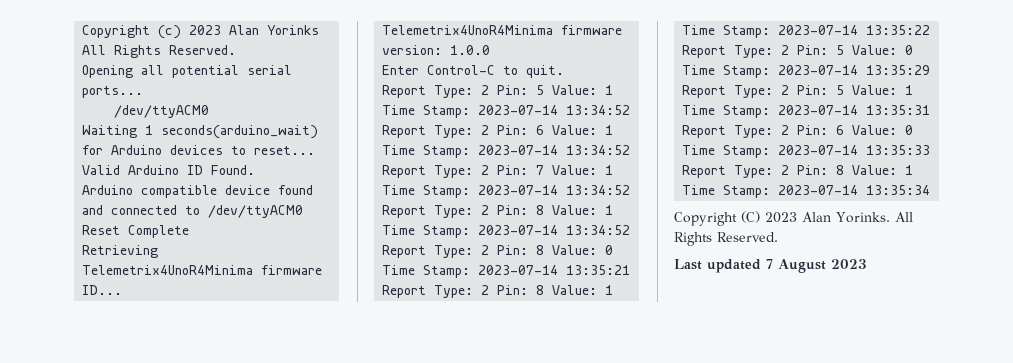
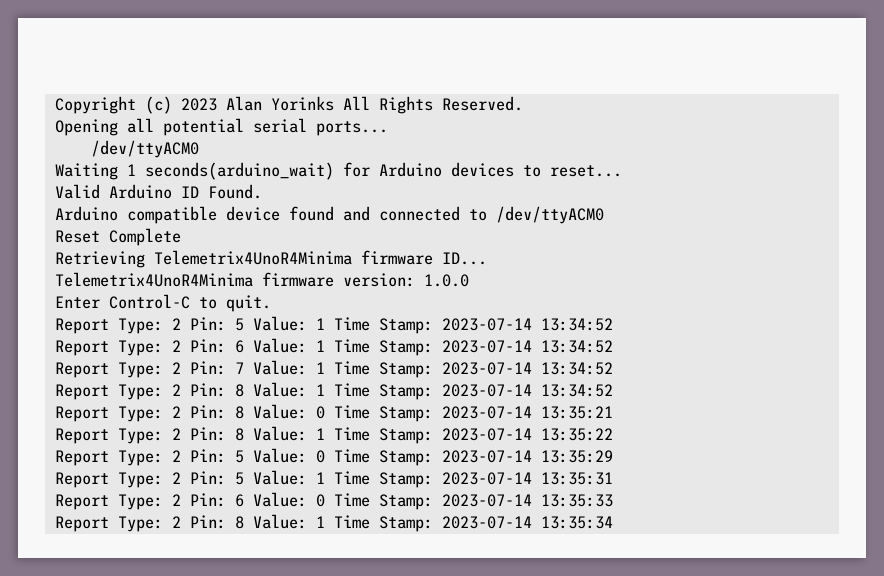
[674,211,913,226] [674,232,778,246] [674,259,867,273] // Copyright (C) 2023 Alan Yorinks. All Rights Reserved. // Last updated 7 August 2023 -> (613, 522) none

